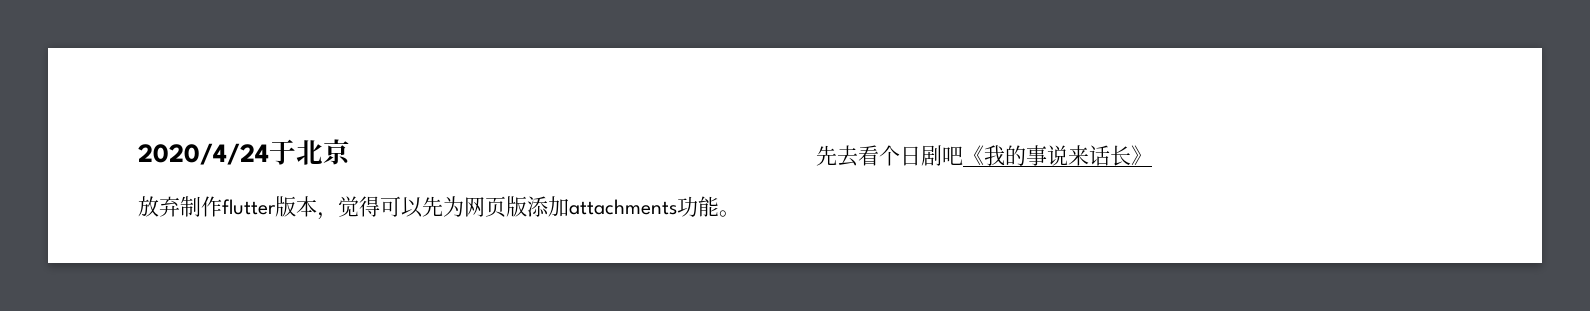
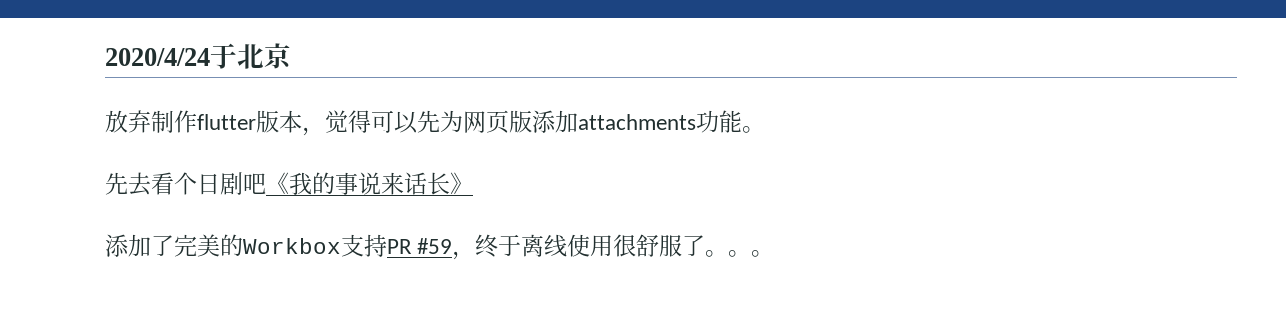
(1152, 155) none -> [105,234,775,260] // 添加了完美的Workbox支持PR #59，终于离线使用很舒服了。。。

